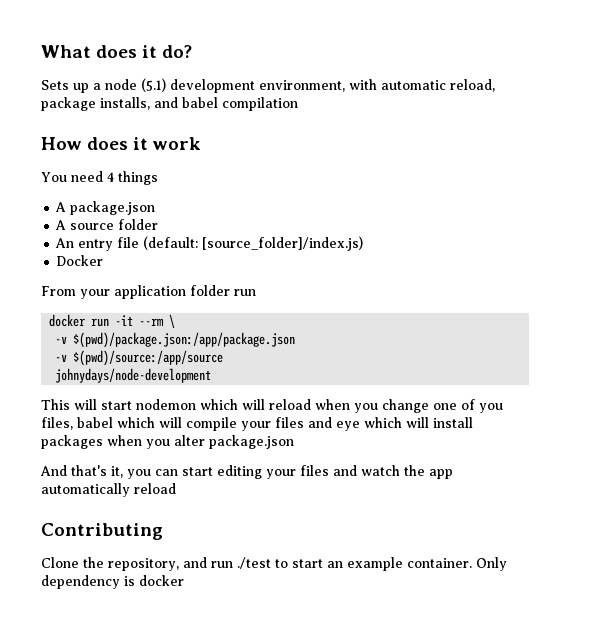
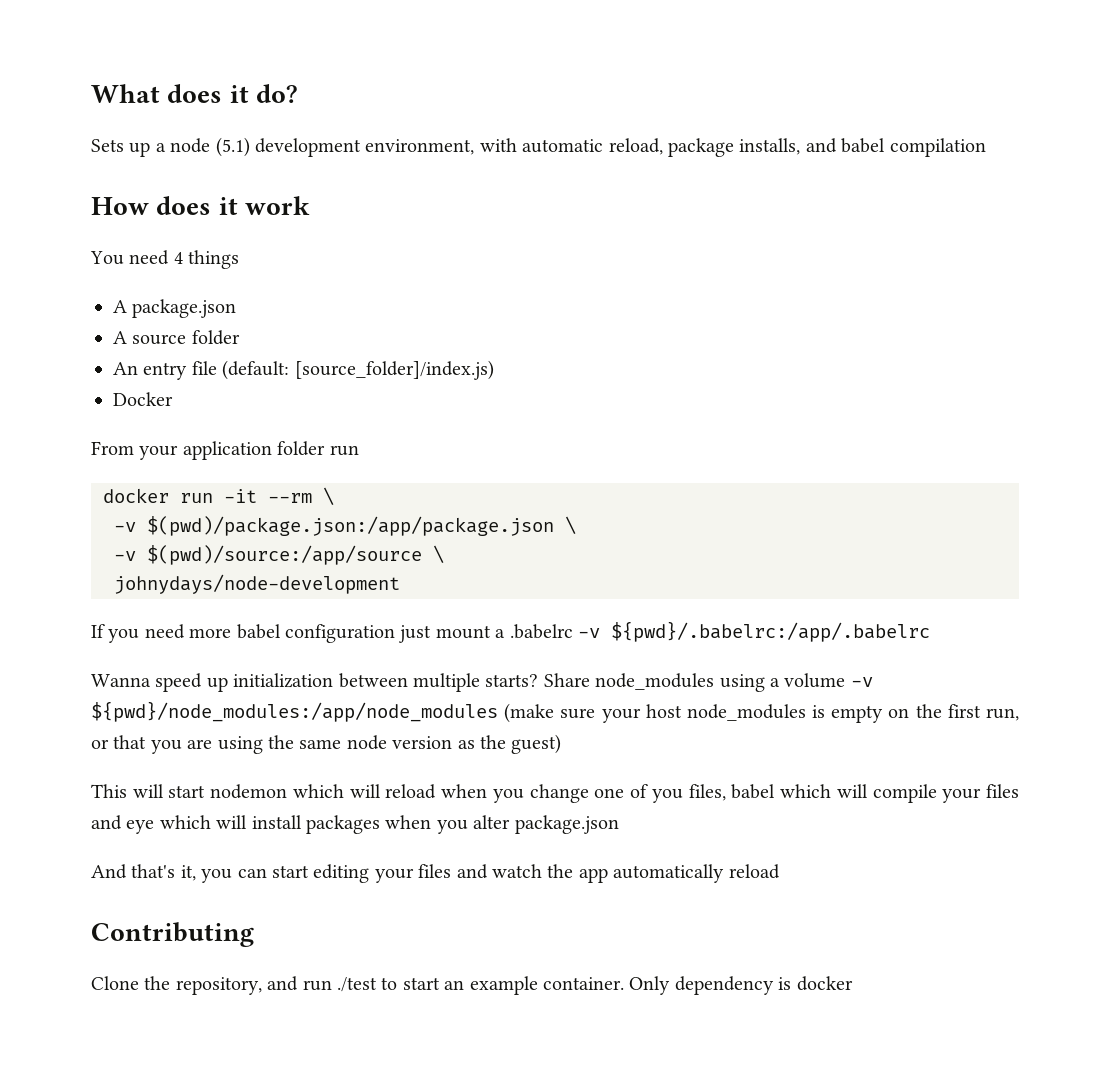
(296, 340) none -> [565,516,576,534] \
(224, 358) none -> [433,545,444,563] \
(212, 375) none -> [91,621,930,643] [91,673,873,692] [91,701,1019,723] [91,734,562,754] // If you need more babel configuration just mount a .babelrc -v ${pwd}/.babelrc:/app/.babelrc // Wanna speed up initialization between multiple starts? Share node_modules using a volume -v ${pwd}/node_modules:/app/node_modules (make sure your host node_modules is empty on the first run, or that you are using the same node version as the guest)

